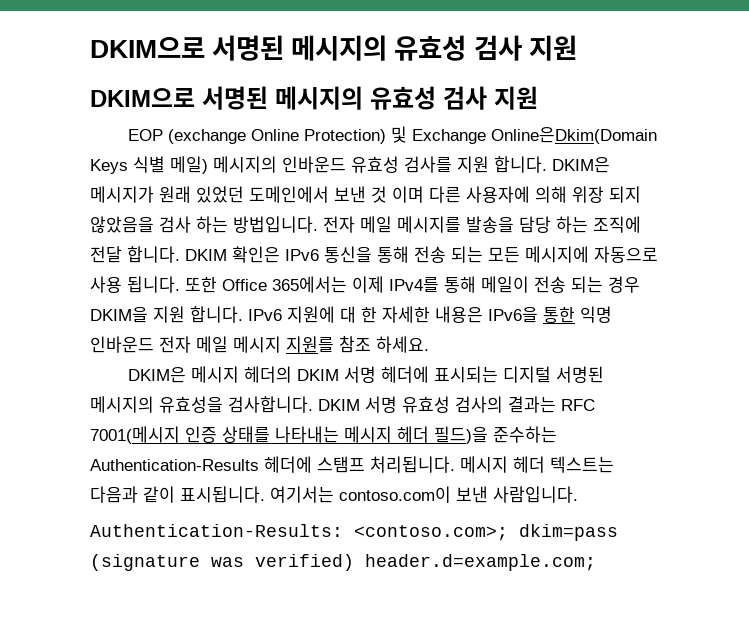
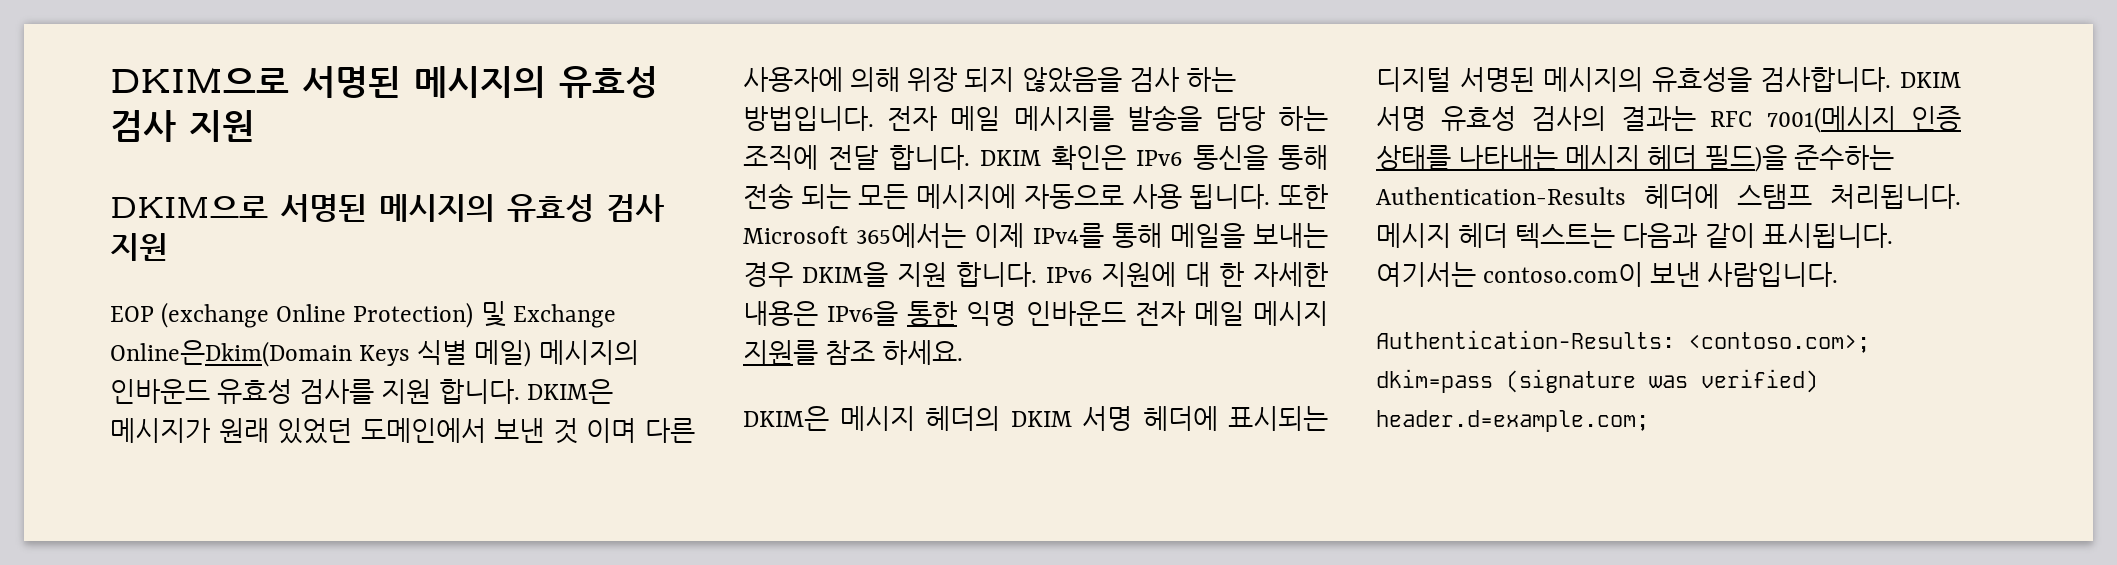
[222,279,267,291] Office -> [743,226,848,244] Microsoft
[481,276,603,293] 메일이 전송 되는 -> [1169,223,1328,248] 메일을 보내는

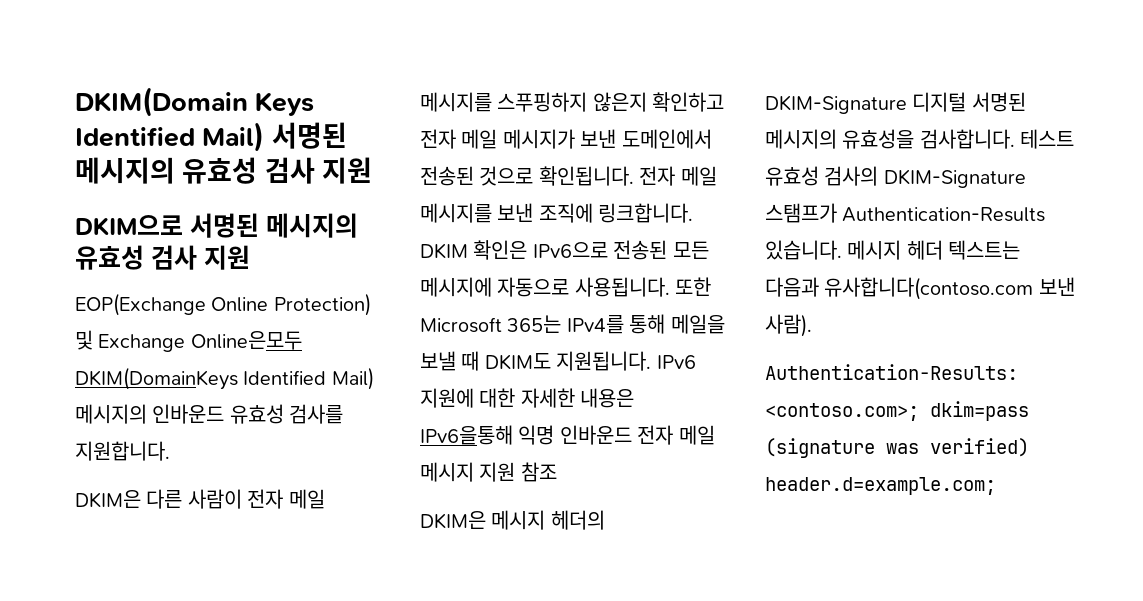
[110,67,289,93] DKIM으로 -> [75,87,315,117] [75,122,265,152] DKIM(Domain Keys Identified Mail)
[110,302,270,328] EOP (exchange -> [75,293,206,316] EOP(Exchange
[110,340,639,367] [110,379,613,404] [110,418,695,444] [743,67,1236,93] [743,105,1328,131] [743,145,1328,170] [743,183,1328,209] [743,223,1328,248] [743,262,1328,287] [743,301,958,326] Online은Dkim(Domain Keys 식별 메일) 메시지의 인바운드 유효성 검사를 지원 합니다. DKIM은 메시지가 원래 있었던 도메인에서 보낸 것 이며 다른 사용자에 의해 위장 되지 않았음을 검사 하는 방법입니다. 전자 메일 메시지를 발송을 담당 하는 조직에 전달 합니다. DKIM 확인은 IPv6 통신을 통해 전송 되는 모든 메시지에 자동으로 사용 됩니다. 또한 Microsoft 365에서는 이제 IPv4를 통해 메일을 보내는 경우 DKIM을 지원 합니다. IPv6 지원에 대 한 자세한 내용은 IPv6을 통한 -> [190,331,302,350] [75,367,374,390] [75,404,344,424] [75,441,170,461] [75,489,325,509] [420,92,725,112] [420,129,712,149] [420,166,717,186] [420,203,694,223] [420,240,709,260] [420,277,712,297] [420,314,725,334] [420,351,696,371] [420,388,635,408] [420,425,513,445] Online은모두 DKIM(DomainKeys Identified Mail) 메시지의 인바운드 유효성 검사를 지원합니다. // DKIM은 다른 사람이 전자 메일 메시지를 스푸핑하지 않은지 확인하고 전자 메일 메시지가 보낸 도메인에서 전송된 것으로 확인됩니다. 전자 메일 메시지를 보낸 조직에 링크합니다. DKIM 확인은 IPv6으로 전송된 모든 메시지에 자동으로 사용됩니다. 또한 Microsoft 365는 IPv4를 통해 메일을 보낼 때 DKIM도 지원됩니다. IPv6 지원에 대한 자세한 내용은 IPv6을통해
[743,340,818,365] 지원를 -> [479,462,516,482] 지원
[882,340,964,365] 하세요. -> (557, 472) none
[1010,406,1328,431] DKIM 서명 헤더에 표시되는 -> [765,95,907,114] DKIM-Signature
[1900,72,1961,88] [1376,106,1961,133] [1376,145,1894,172] [1376,184,1961,209] [1376,223,1893,248] [1376,262,1839,287] DKIM 서명 유효성 검사의 결과는 RFC 7001(메시지 인증 상태를 나타내는 메시지 헤더 필드)을 준수하는 Authentication-Results 헤더에 스탬프 처리됩니다. 메시지 헤더 텍스트는 다음과 같이 표시됩니다. 여기서는 contoso.com이 보낸 사람입니다. -> [1020,129,1075,149] [765,166,1026,188] [765,203,1046,223] [765,240,1021,260] [765,277,1075,300] [765,314,812,337] 테스트 유효성 검사의 DKIM-Signature 스탬프가 Authentication-Results 있습니다. 메시지 헤더 텍스트는 다음과 유사합니다(contoso.com 보낸 사람).

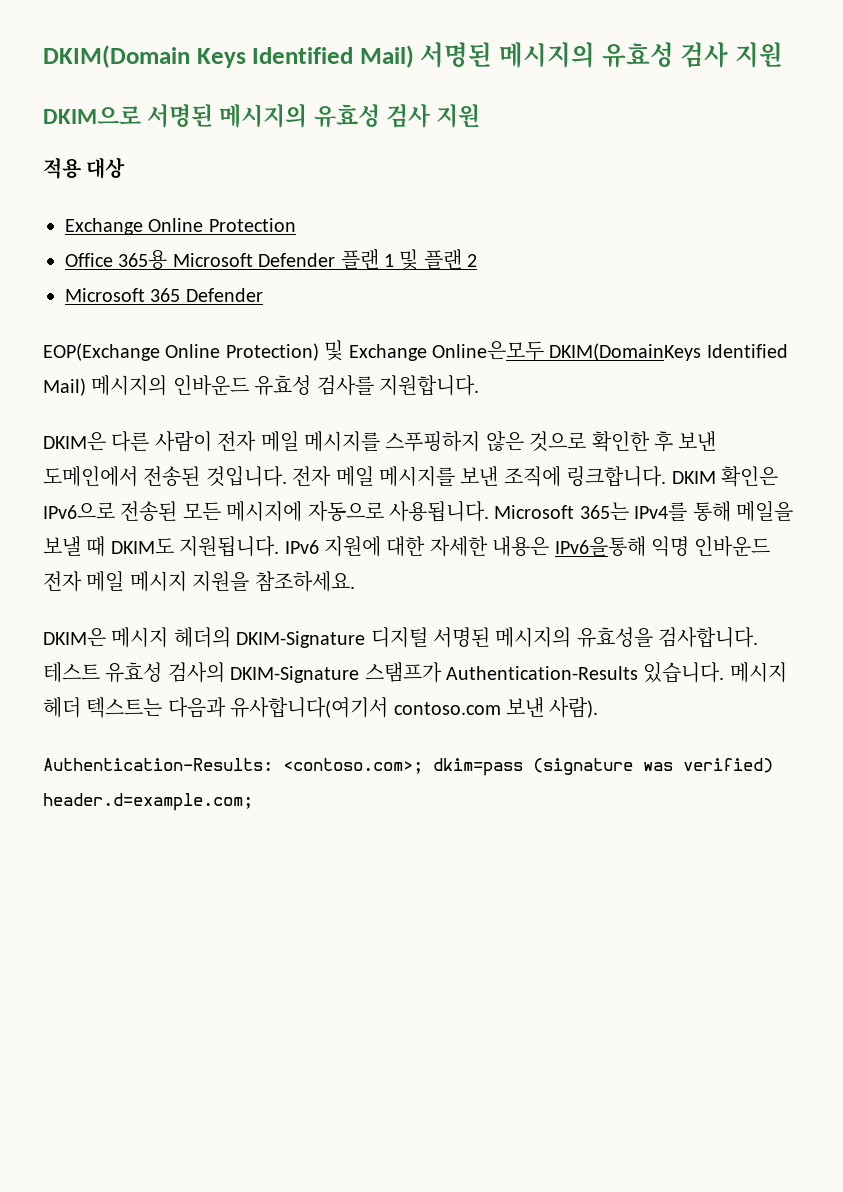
(250, 257) none -> [43,157,126,179] [65,218,296,235] [65,249,478,270] [65,288,263,302] // 적용 대상 // Exchange Online Protection // Office 365용 Microsoft Defender 플랜 1 및 플랜 2 // Microsoft 365 Defender
[592,92,725,112] [420,129,575,149] 않은지 확인하고 전자 메일 메시지가 -> [485,431,673,452] 않은 것으로 확인한 후
[479,166,634,186] 것으로 확인됩니다. -> [205,466,287,487] 것입니다.
[675,277,712,296] 또한 -> (489, 511) none
[479,462,557,482] 지원 참조 -> [192,571,355,592] 지원을 참조하세요.
[824,277,1034,300] 유사합니다(contoso.com -> [230,697,501,718] 유사합니다(여기서 contoso.com

